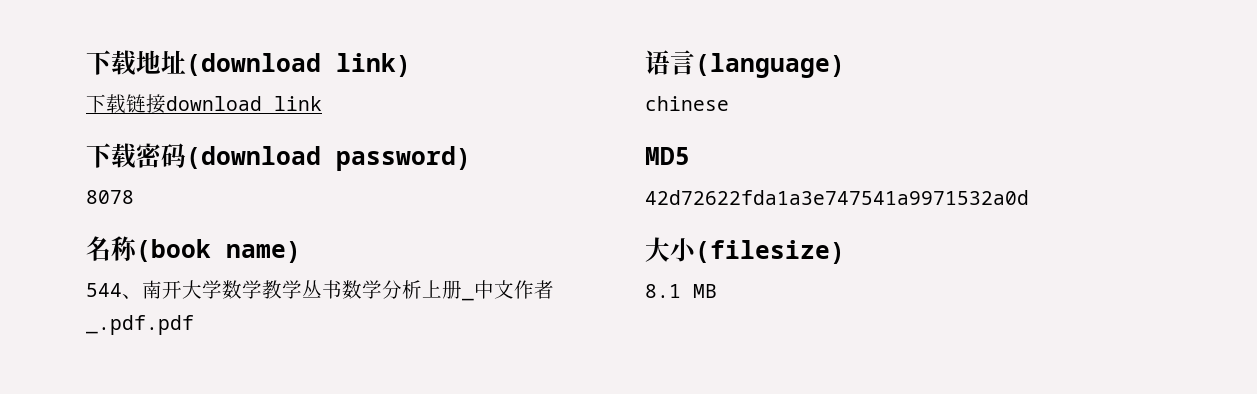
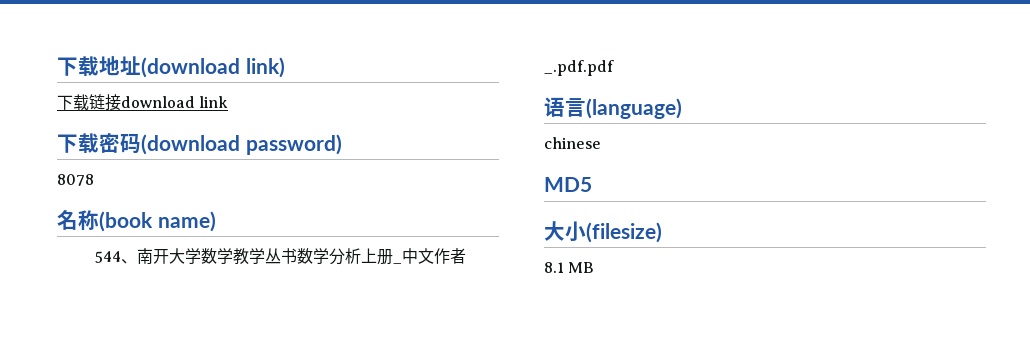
[645,190,1029,205] // 42d72622fda1a3e747541a9971532a0d -> (592, 184) none

